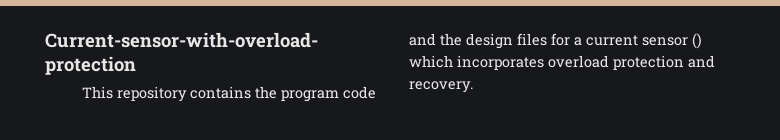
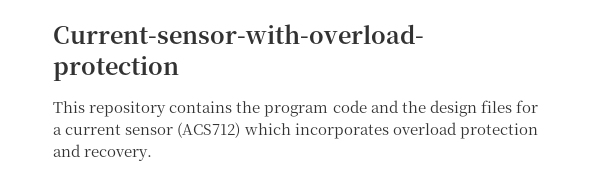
[692,33,702,49] () -> [177,122,241,138] (ACS712)

